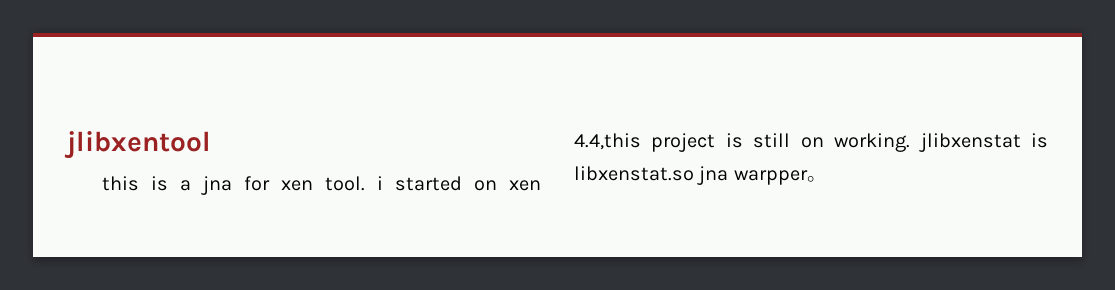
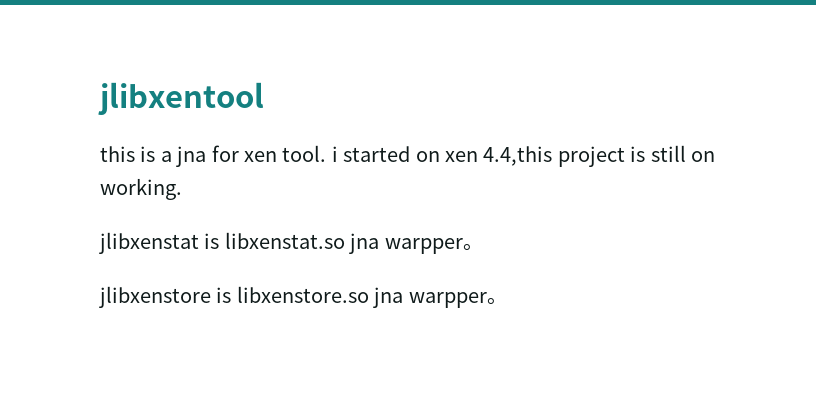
(911, 142) none -> (182, 189) //
(827, 179) none -> [99,286,507,308] // jlibxenstore is libxenstore.so jna warpper。

